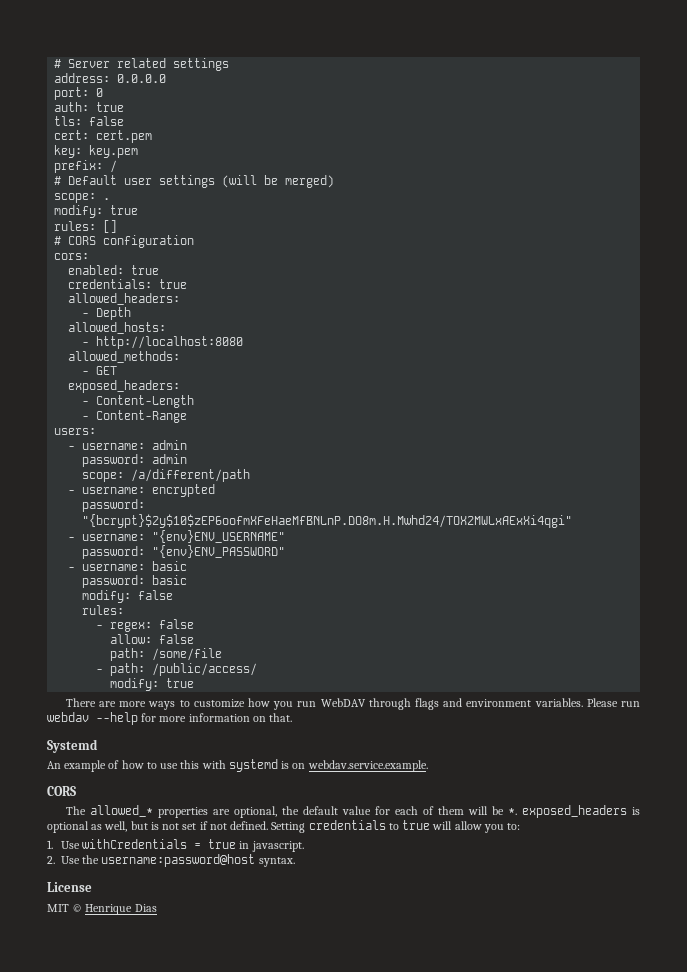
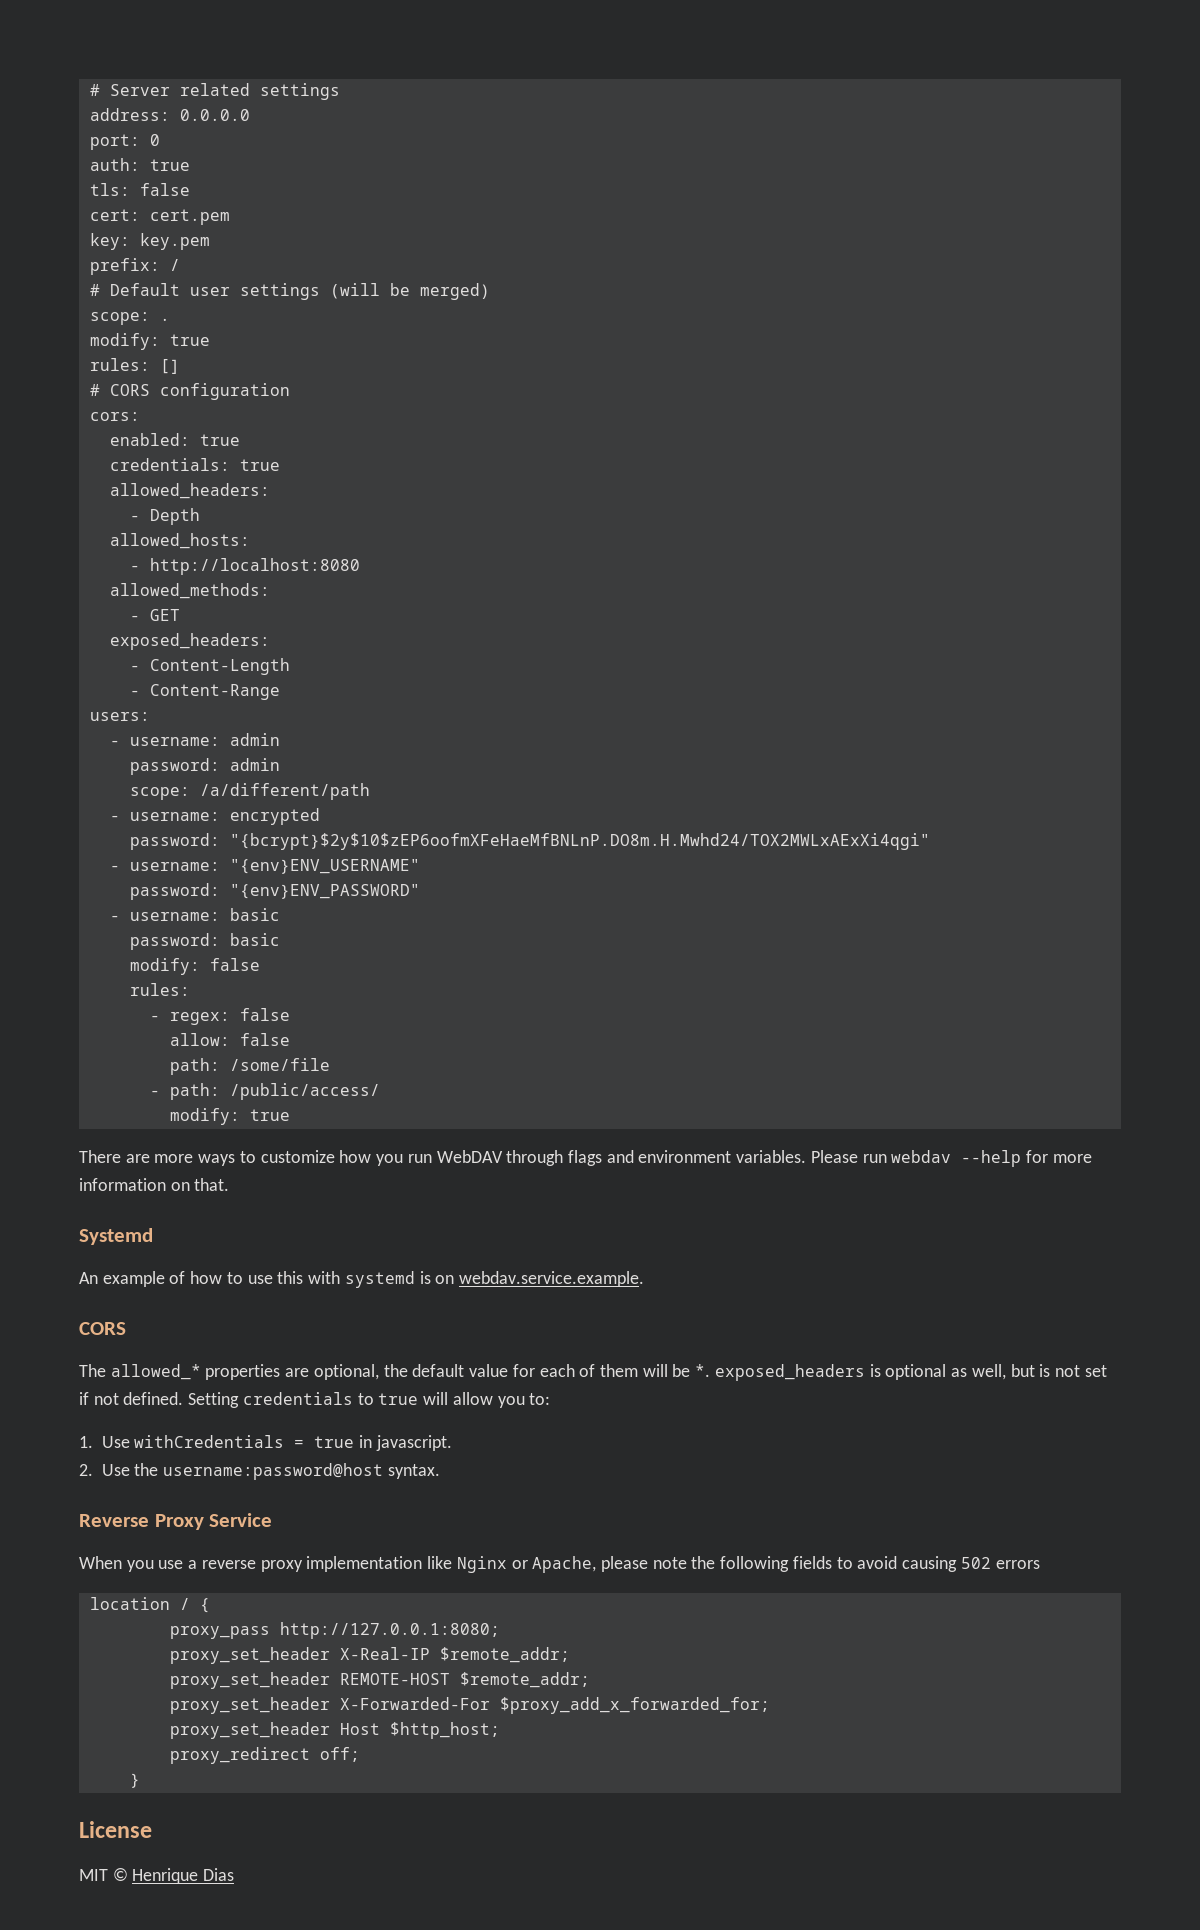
(295, 862) none -> [79,1513,273,1530] [79,1556,1040,1573] [89,1597,210,1613] [169,1622,500,1639] [169,1647,570,1664] [169,1672,590,1689] [169,1697,770,1714] [169,1722,500,1739] [169,1747,360,1764] [129,1773,140,1788] // Reverse Proxy Service // When you use a reverse proxy implementation like Nginx or Apache, please note the following fields to avoid causing 502 errors // location / { // proxy_pass http://127.0.0.1:8080; // proxy_set_header X-Real-IP $remote_addr; // proxy_set_header REMOTE-HOST $remote_addr; // proxy_set_header X-Forwarded-For $proxy_add_x_forwarded_for; // proxy_set_header Host $http_host; // proxy_redirect off; // }

